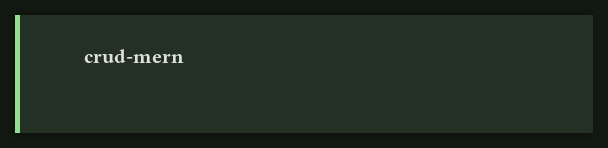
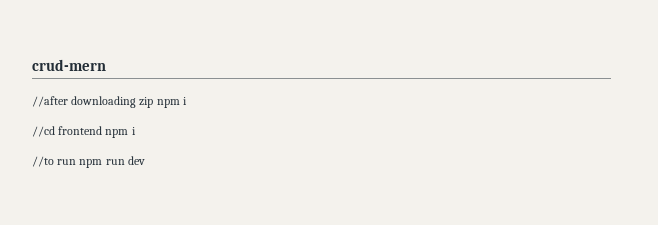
(184, 56) none -> [32,96,187,108] [32,126,136,138] [32,156,145,168] // //after downloading zip npm i // //cd frontend npm i // //to run npm run dev

